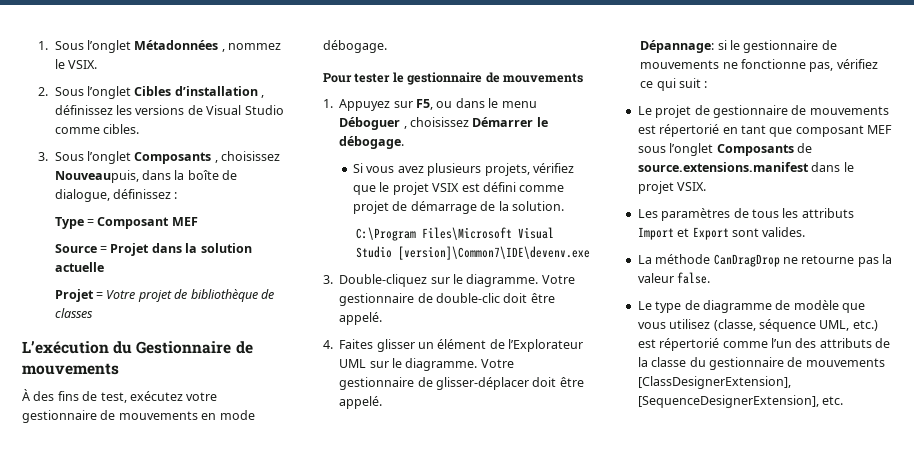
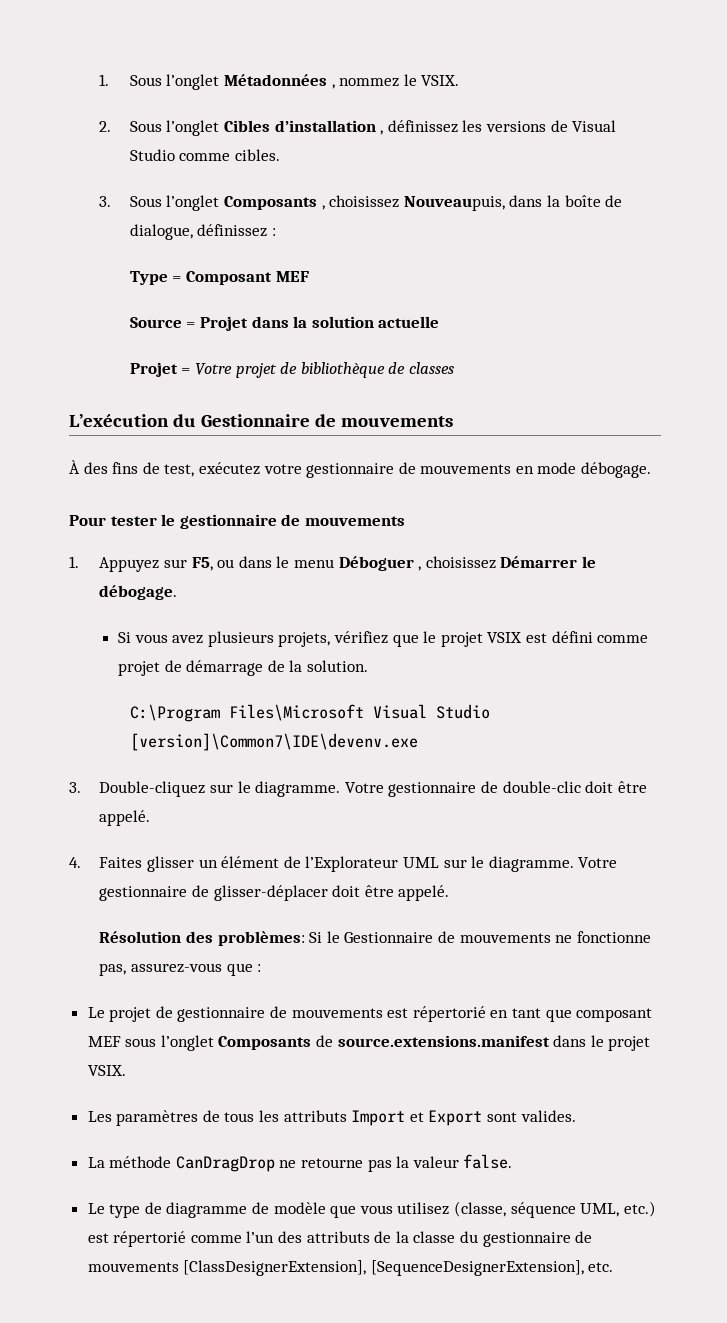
[640,40,819,53] Dépannage: si le gestionnaire -> [99,931,434,946] Résolution des problèmes: Si le Gestionnaire
[836,59,878,69] [640,78,702,91] vérifiez ce qui suit -> [130,963,253,976] assurez-vous que

